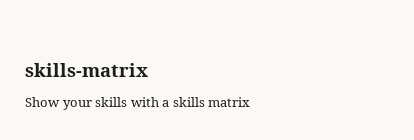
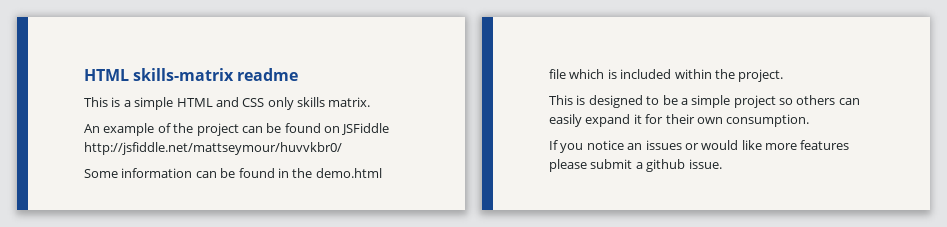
(25, 70) none -> [84,69,129,81] HTML
[25,97,251,110] // Show your skills with a skills matrix -> [237,68,299,81] [84,97,371,110] [84,123,390,136] [84,142,342,155] [84,168,382,178] [549,69,784,82] [549,95,860,108] [549,114,810,127] [549,140,850,153] [549,159,722,172] readme // This is a simple HTML and CSS only skills matrix. // An example of the project can be found on JSFiddle http://jsfiddle.net/mattseymour/huvvkbr0/ // Some information can be found in the demo.html file which is included within the project. // This is designed to be a simple project so others can easily expand it for their own consumption. // If you notice an issues or would like more features please submit a github issue.

